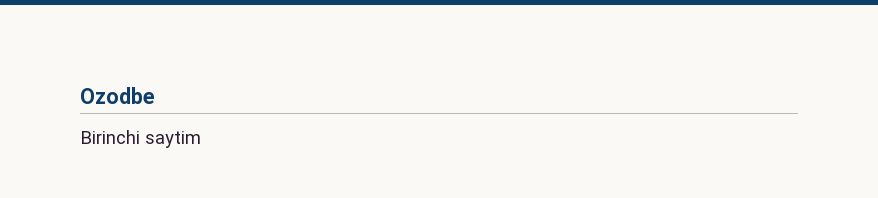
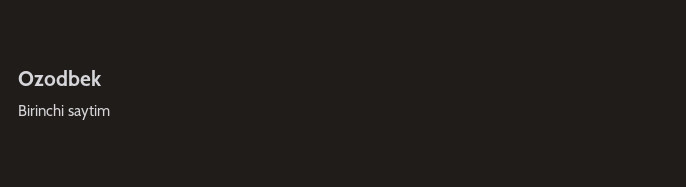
[80,87,155,104] Ozodbe -> [18,70,102,86] Ozodbek

